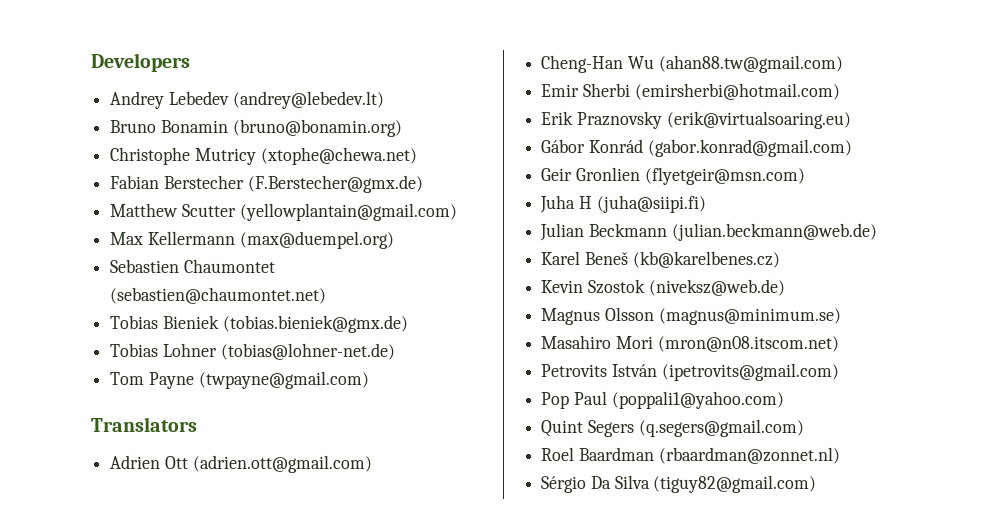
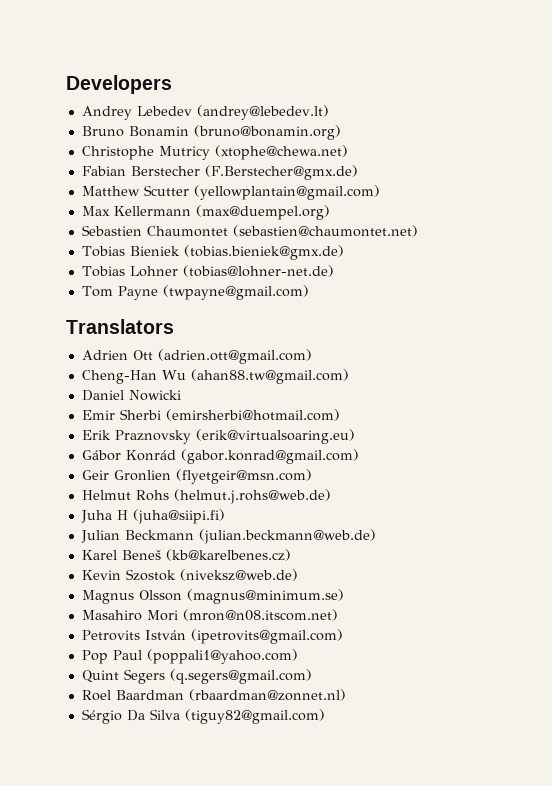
(843, 64) none -> [81,390,181,401] // Daniel Nowicki
(805, 176) none -> [81,489,331,504] // Helmut Rohs (helmut.j.rohs@web.de)

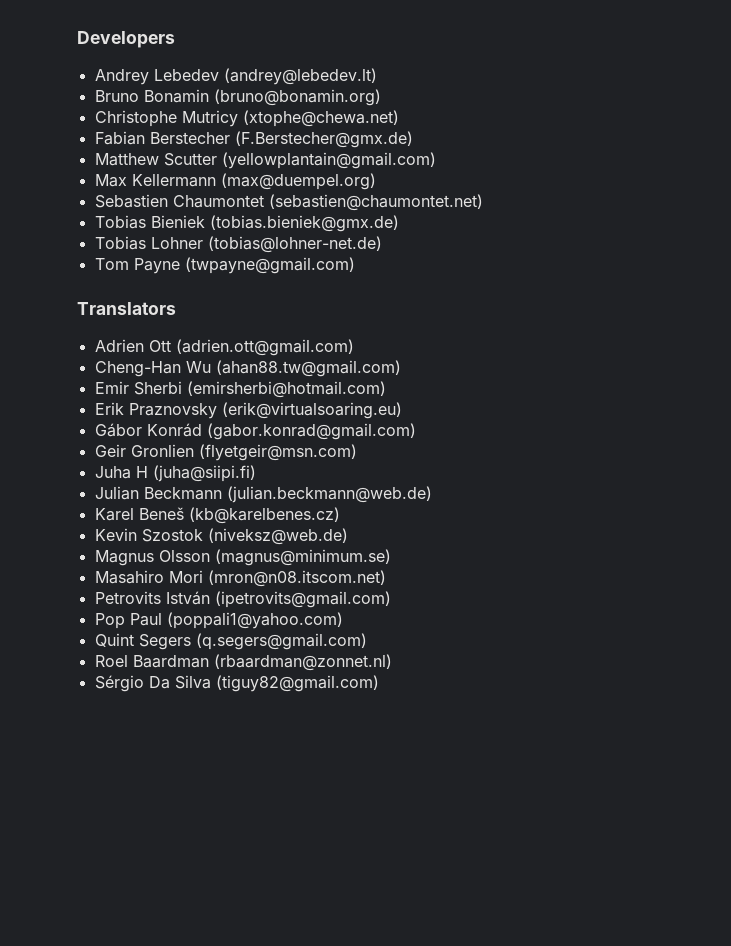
[81,390,181,401] // Daniel Nowicki -> (401, 368) none
[81,489,331,504] // Helmut Rohs (helmut.j.rohs@web.de) -> (357, 452) none

